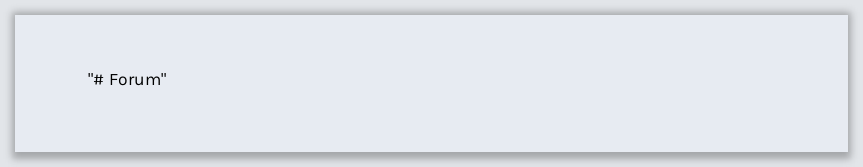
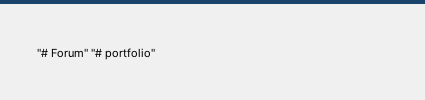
(166, 79) none -> [91,48,156,60] "# portfolio"

